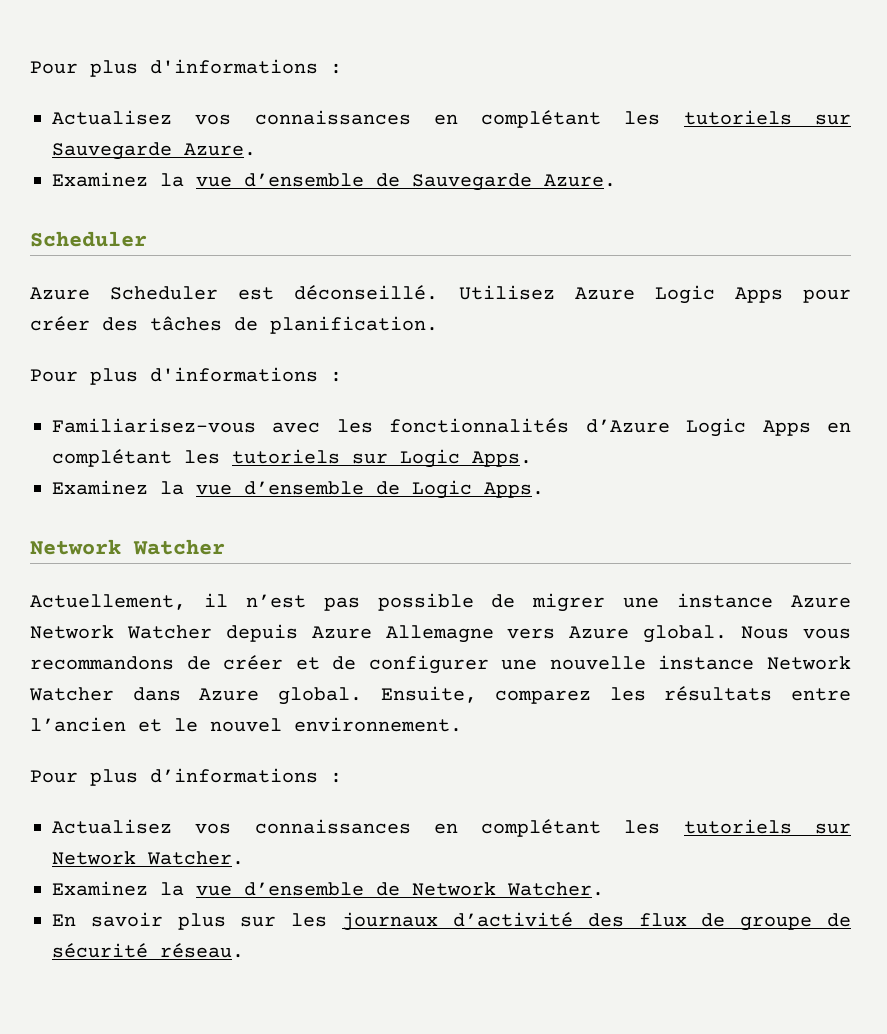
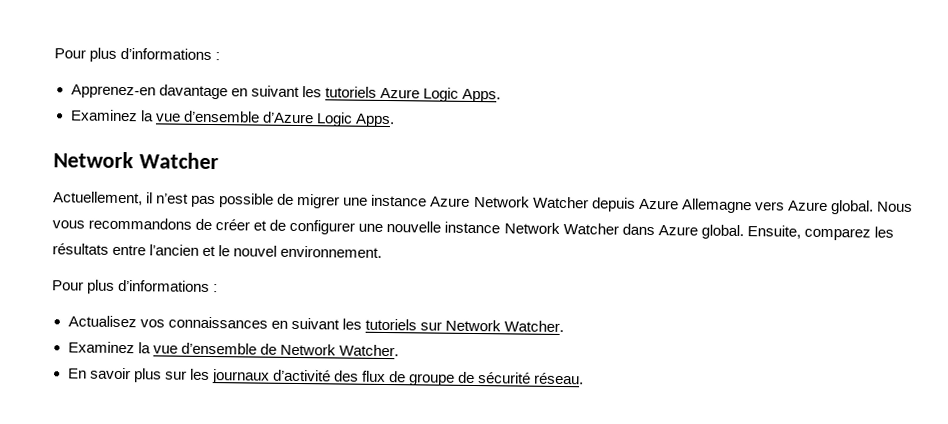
[30,59,342,77] [52,110,852,128] [52,142,256,160] [52,172,616,191] [30,231,147,247] [30,285,851,304] [30,316,438,334] [30,367,342,385] [52,418,852,437] [52,449,388,467] Pour plus d'informations : // Actualisez vos connaissances en complétant les tutoriels sur Sauvegarde Azure. // Examinez la vue d’ensemble de Sauvegarde Azure. // Scheduler // Azure Scheduler est déconseillé. Utilisez Azure Logic Apps pour créer des tâches de planification. // Pour plus d'informations : // Familiarisez-vous avec les fonctionnalités d’Azure Logic Apps en complétant les tutoriels sur -> [54,47,221,62] [70,84,420,100] Pour plus d’informations : // Apprenez-en davantage en suivant les tutoriels Azure
[376,481,400,495] de -> [262,111,314,124] d’Azure
[481,819,602,837] complétant -> [290,317,340,330] suivant

